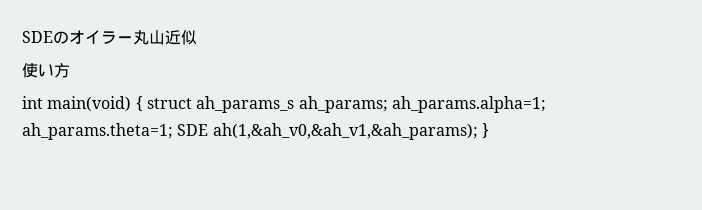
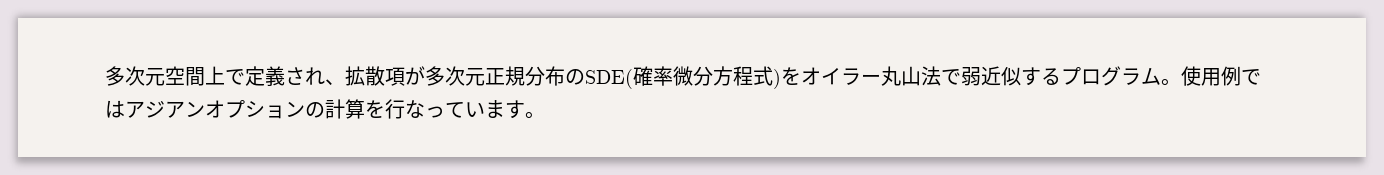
[22,31,69,44] SDEの -> [105,66,801,89] 多次元空間上で定義され、拡散項が多次元正規分布のSDE(確率微分方程式)を
(165, 37) none -> [921,66,981,86] 法で弱
[22,63,70,78] [22,96,546,113] [22,123,489,140] // 使い方 // int main(void) { struct ah_params_s ah_params; ah_params.alpha=1; ah_params.theta=1; SDE ah(1,&ah_v0,&ah_v1,&ah_params); } -> [1021,66,1261,86] [105,99,545,119] するプログラム。使用例ではアジアンオプションの計算を行なっています。

